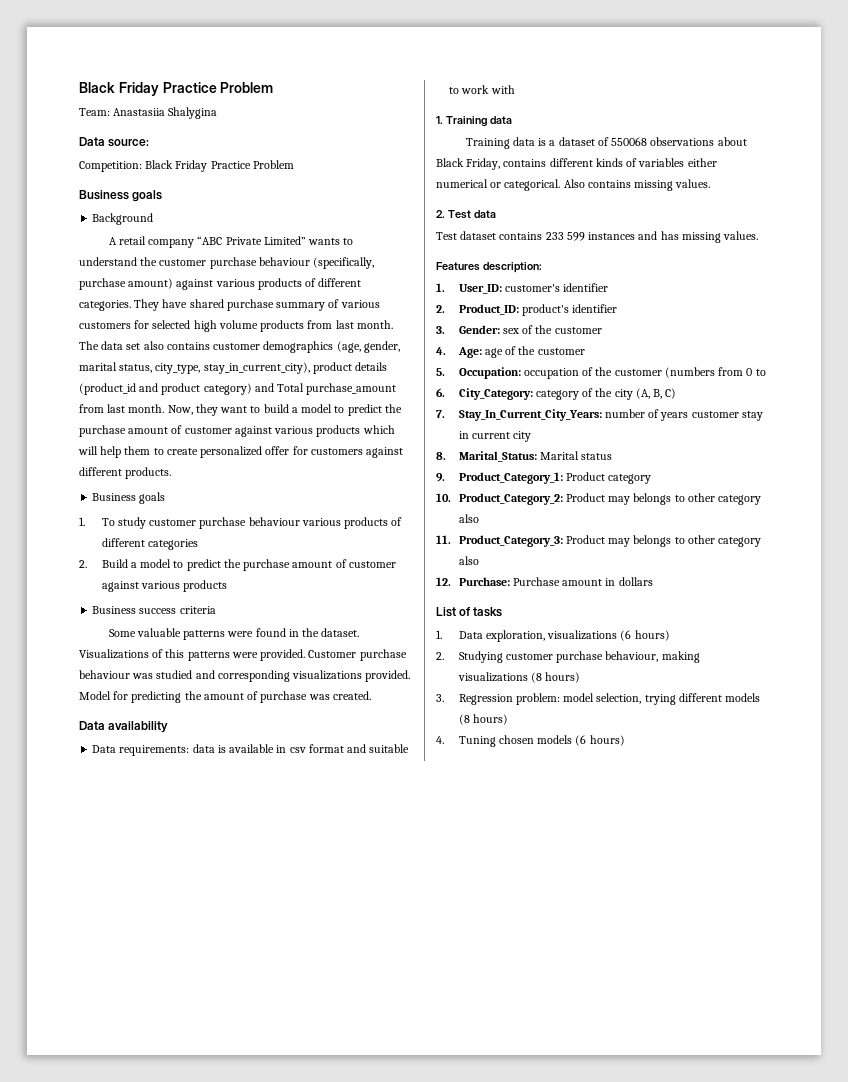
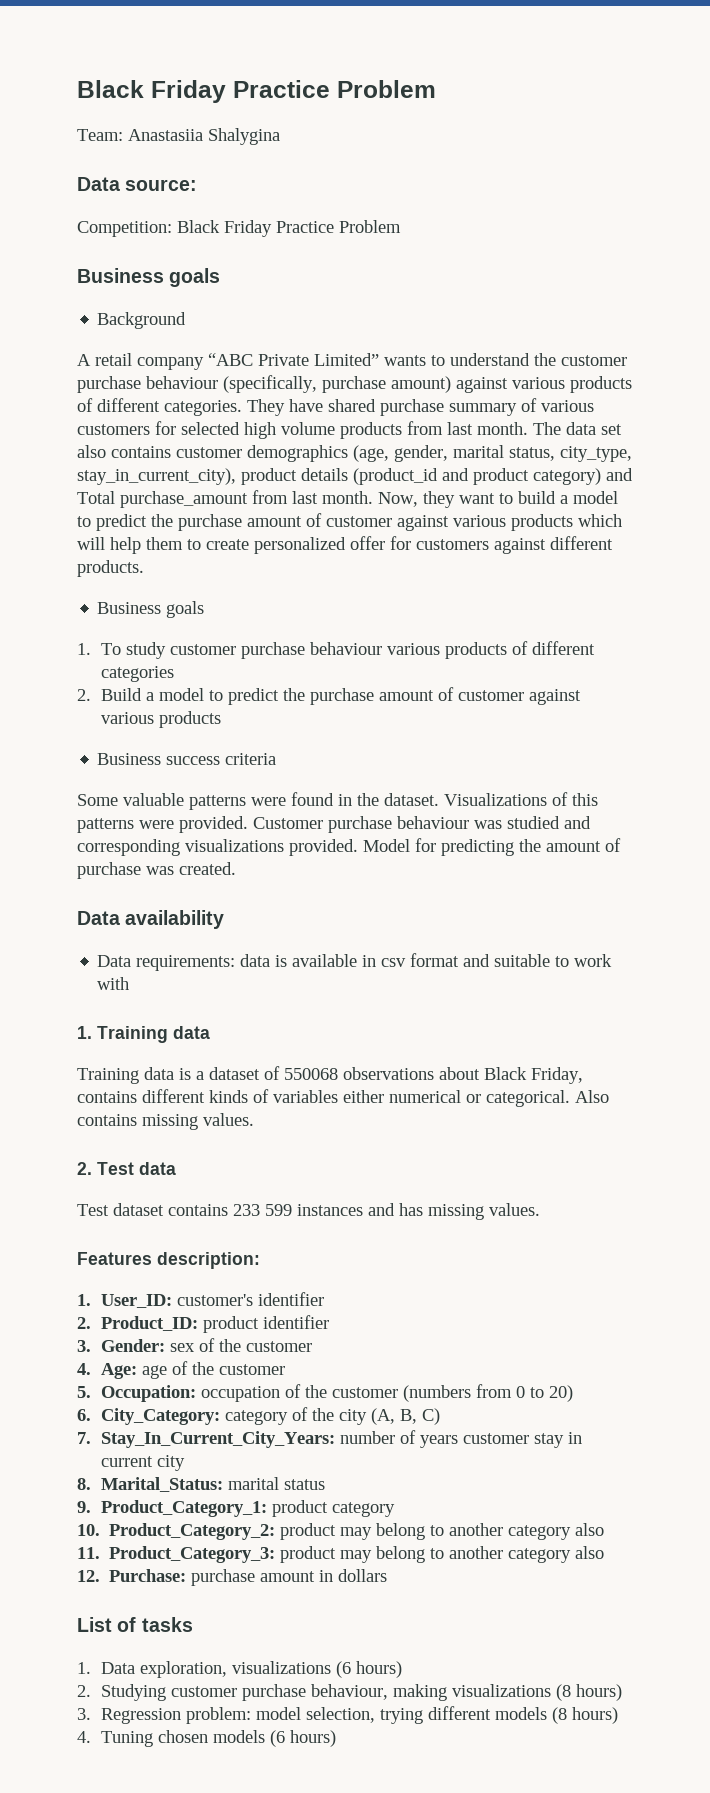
[521,304,569,316] product's -> [203,1316,260,1333] product
(766, 372) none -> [549,1385,574,1402] 20)
[539,451,579,460] Marital -> [228,1477,280,1490] marital
[565,472,605,481] Product -> [272,1500,329,1517] product
[565,493,715,505] Product may belongs to other -> [280,1523,504,1540] product may belong to another
[565,535,715,547] Product may belongs to other -> [280,1546,504,1563] product may belong to another
[512,577,560,586] Purchase -> [191,1569,256,1586] purchase

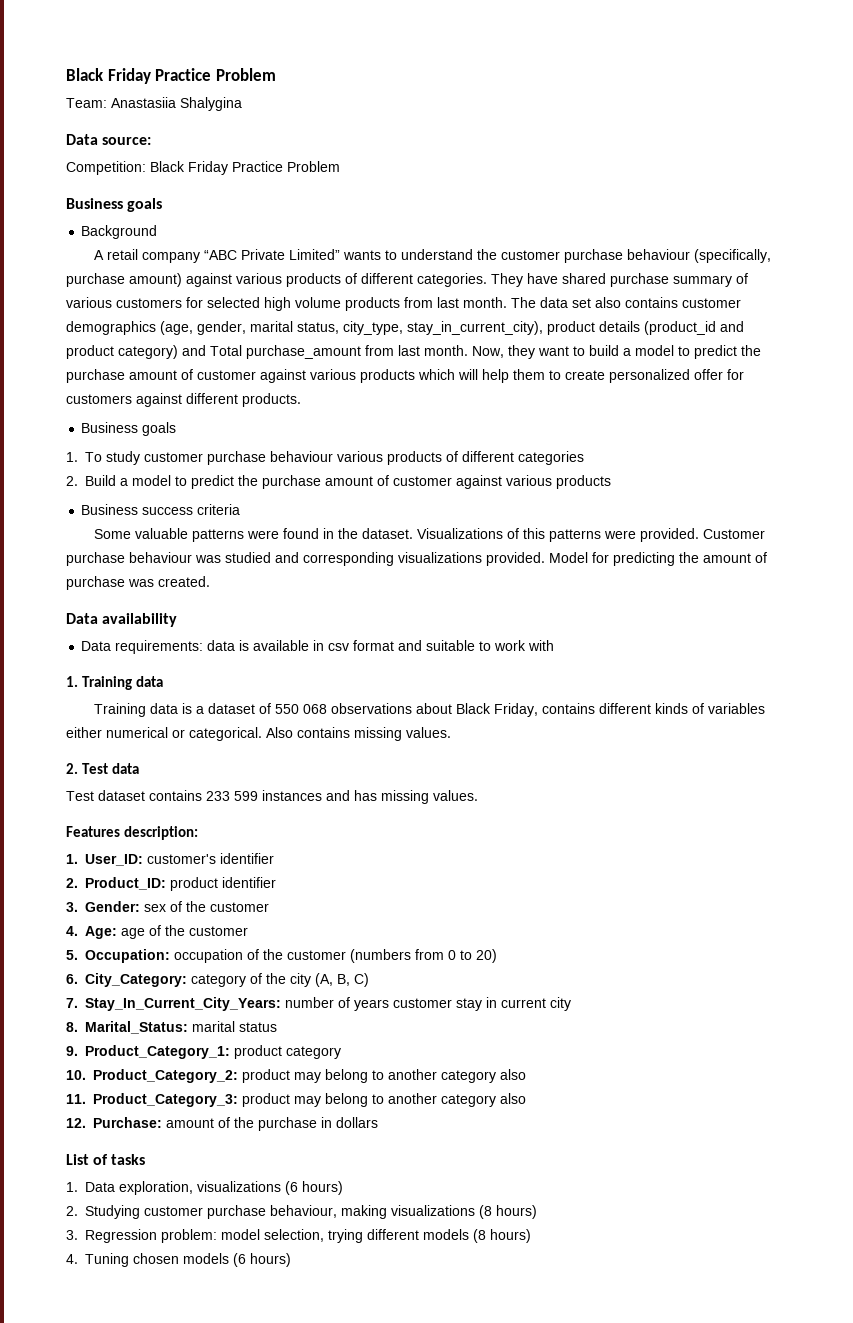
[284,1068,338,1080] 550068 -> [274,704,327,714] 550 068
[191,1569,316,1586] purchase amount -> [166,1117,317,1131] amount of the purchase

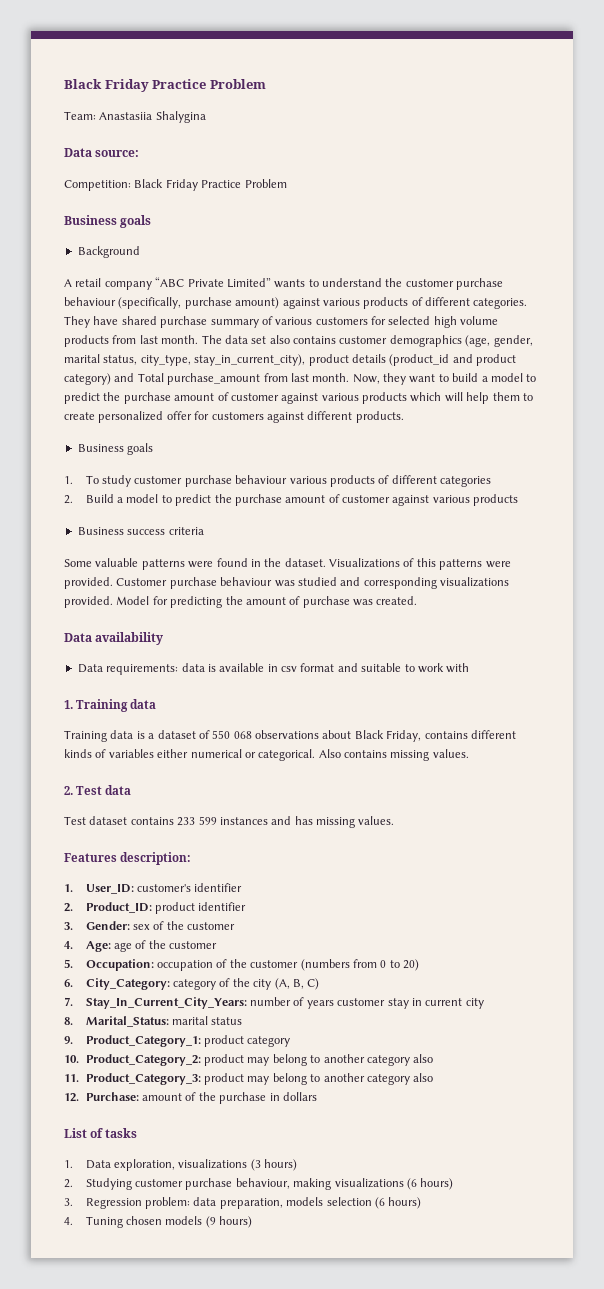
[285,1181,298,1195] (6 -> [250,1159,261,1171] (3
[479,1205,492,1219] (8 -> [406,1178,417,1190] (6
[221,1229,486,1243] model selection, trying different models (8 -> [193,1197,385,1209] data preparation, models selection (6
[233,1253,246,1267] (6 -> [205,1216,216,1228] (9

